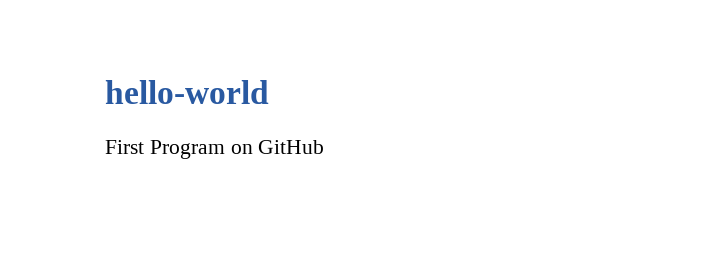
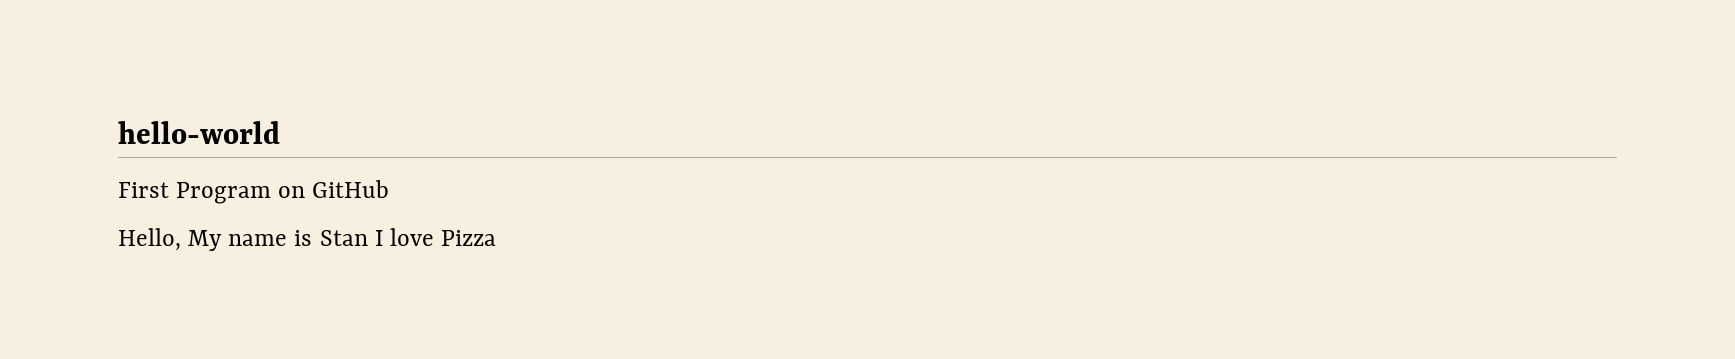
(325, 147) none -> [118,228,497,251] // Hello, My name is Stan I love Pizza

